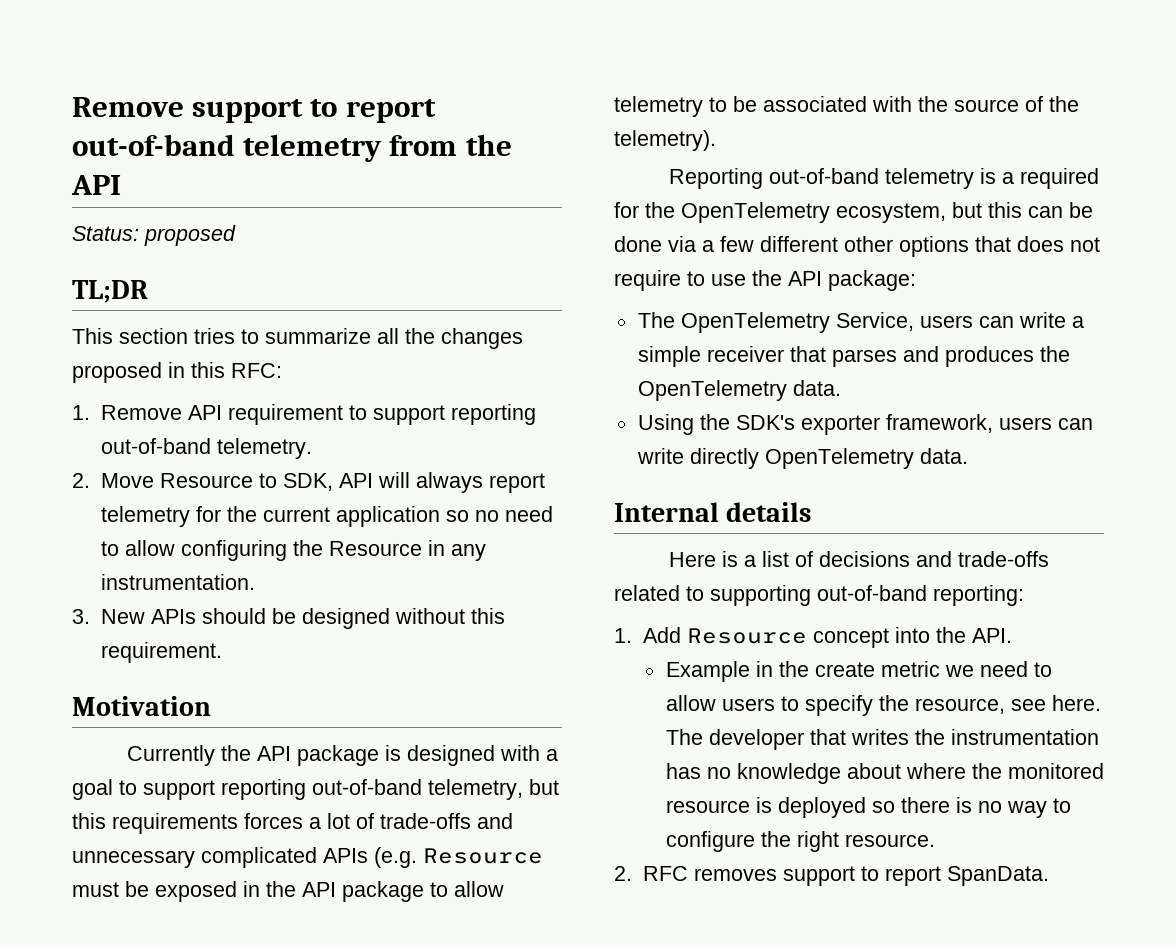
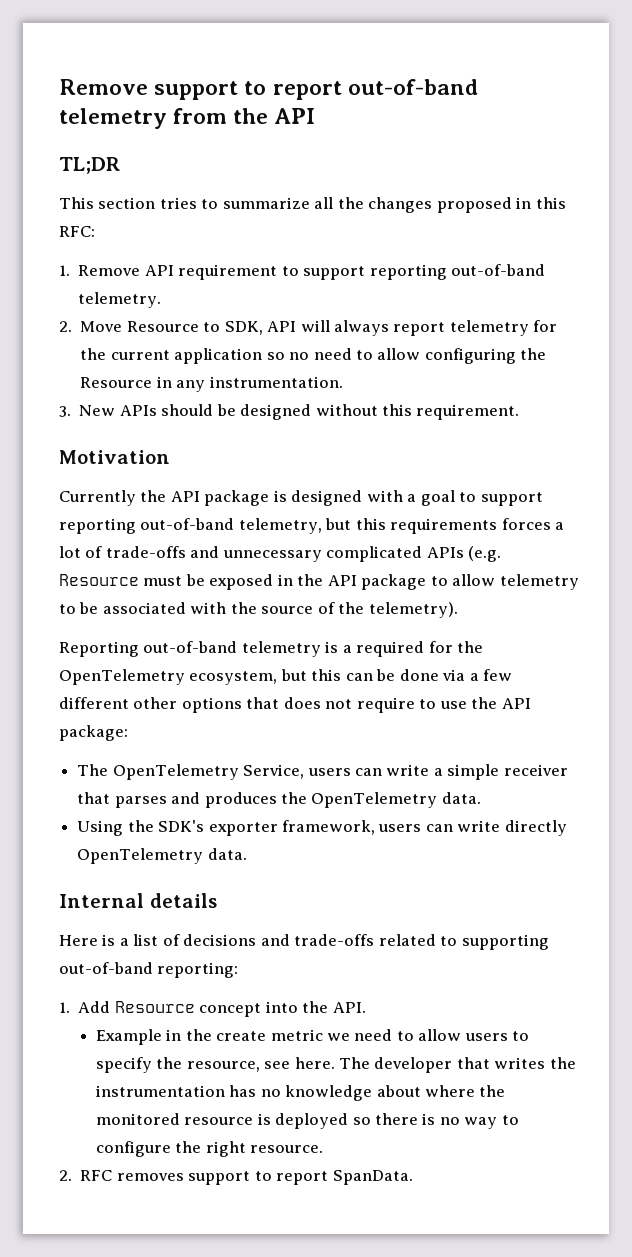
[72,225,236,246] // Status: proposed -> (315, 116) none

